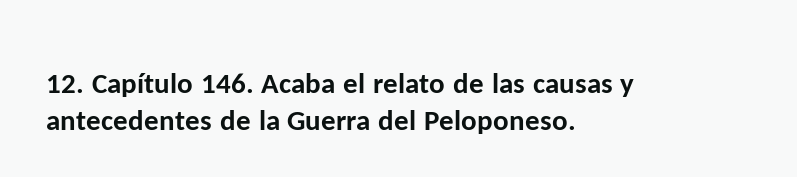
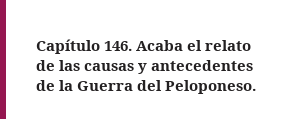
[46,75,84,93] 12. -> (36, 46) none

